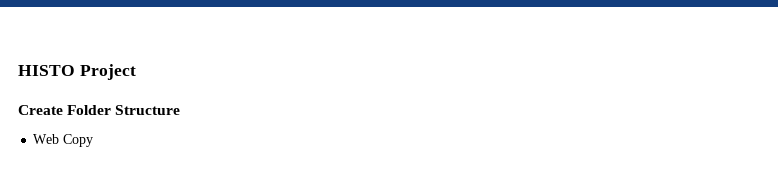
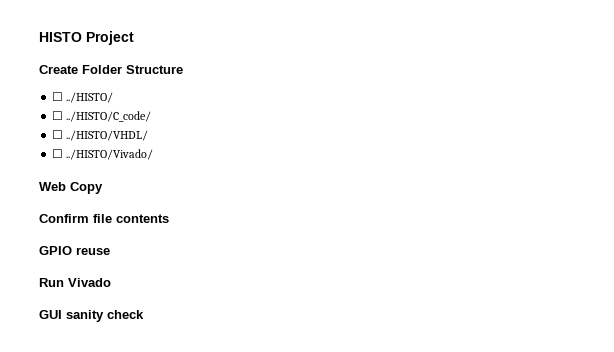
[33,134,94,147] Web Copy -> [52,92,114,103] [52,111,152,122] [52,130,149,141] [52,149,154,160] [39,182,103,194] [39,214,169,223] [39,246,110,255] [39,278,111,287] [39,310,144,322] ☐ ../HISTO/ // ☐ ../HISTO/C_code/ // ☐ ../HISTO/VHDL/ // ☐ ../HISTO/Vivado/ // Web Copy // Confirm file contents // GPIO reuse // Run Vivado // GUI sanity check

